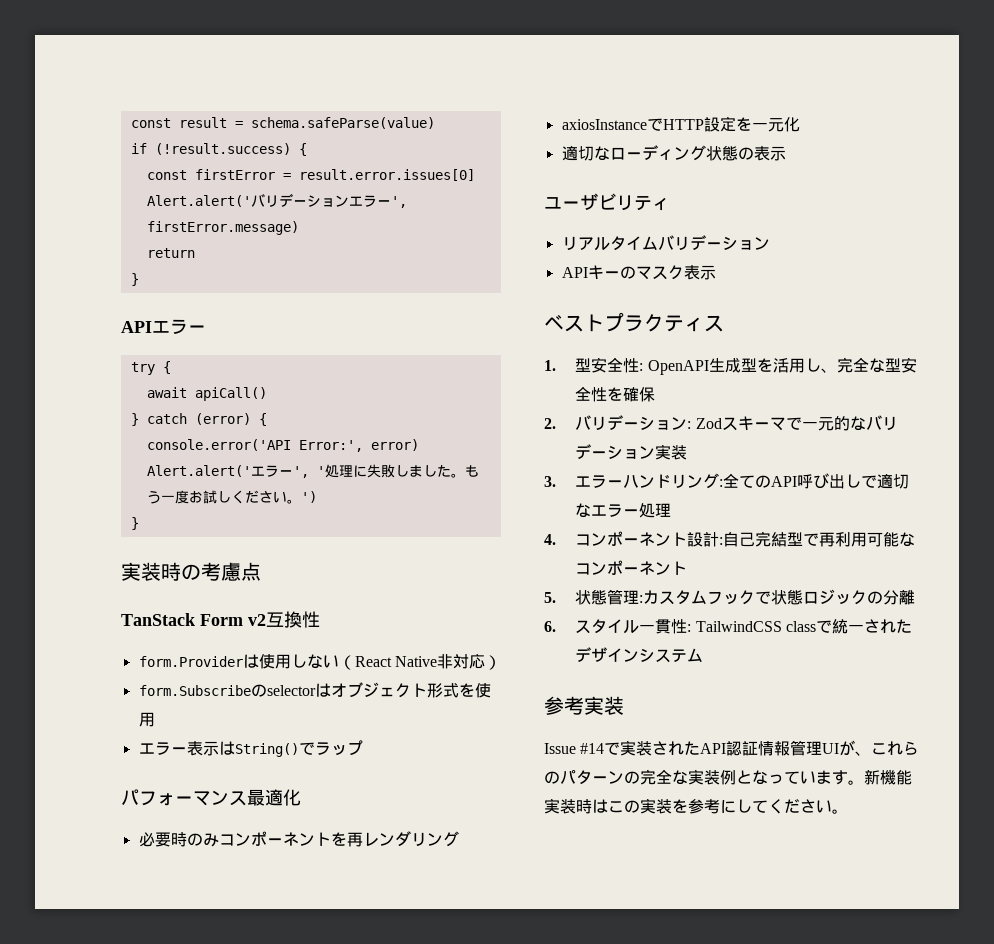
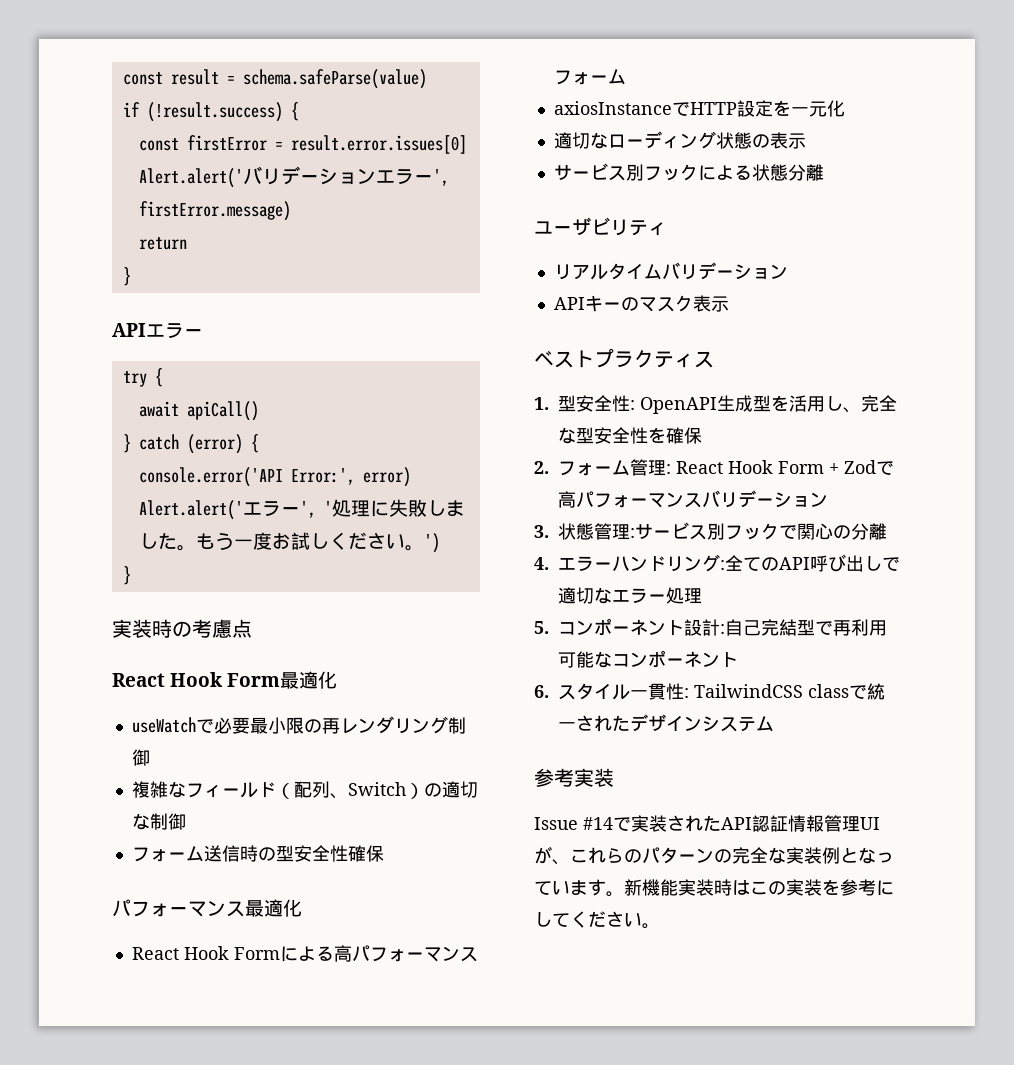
[121,611,320,628] [138,654,501,670] [138,682,491,698] [138,712,155,727] [138,740,363,757] TanStack Form v2互換性 // form.Providerは使用しない（React Native非対応） // form.Subscribeのselectorはオブジェクト形式を使用 // エラー表示はString()でラップ -> [112,671,338,689] [131,716,466,734] [131,749,150,766] [131,781,478,799] [131,813,186,830] [131,845,384,862] React Hook Form最適化 // useWatchで必要最小限の再レンダリング制御 // 複雑なフィールド（配列、Switch）の適切な制御 // フォーム送信時の型安全性確保
[138,831,459,847] 必要時のみコンポーネントを再レンダリング -> [131,945,478,962] [553,69,626,85] React Hook Formによる高パフォーマンスフォーム
(786, 153) none -> [553,163,824,181] // サービス別フックによる状態分離
[575,415,898,431] [575,444,688,460] [544,476,556,487] バリデーション: Zodスキーマで一元的なバリデーション実装 // 3. -> [558,459,894,476] [558,490,828,508] [534,522,887,540] [534,557,549,570] フォーム管理: React Hook Form + Zodで高パフォーマンスバリデーション // 3.状態管理:サービス別フックで関心の分離 // 4.
[544,534,556,545] 4. -> [534,621,549,634] 5.
[544,589,916,605] // 5.状態管理:カスタムフックで状態ロジックの分離 -> (738, 660) none

